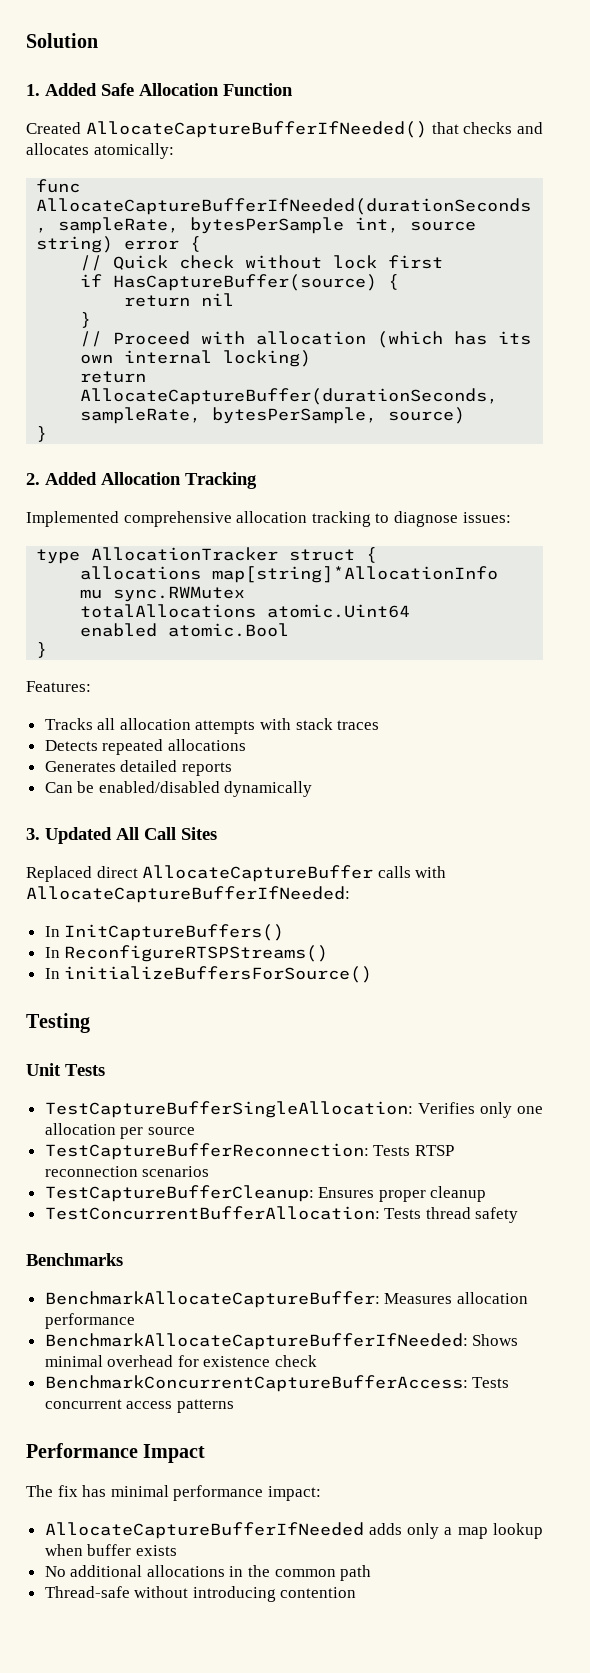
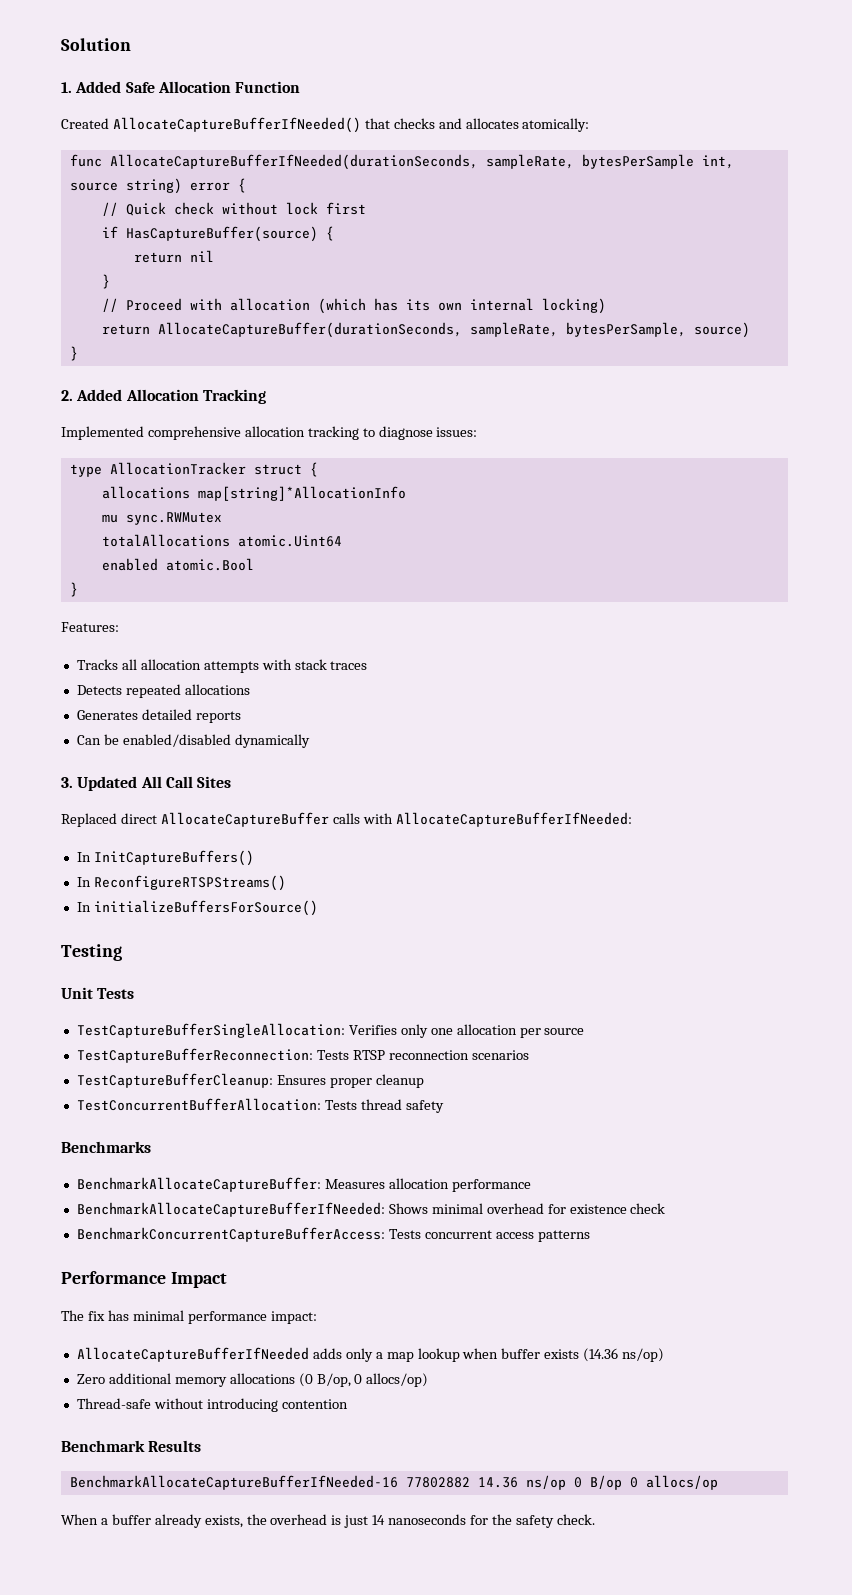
[44,1565,372,1581] [44,1586,357,1602] // No additional allocations in the common path // Thread-safe without introducing contention -> [583,1348,665,1362] [76,1373,429,1387] [76,1398,348,1412] [61,1440,202,1452] [69,1475,718,1490] [61,1514,595,1528] (14.36 ns/op) // Zero additional memory allocations (0 B/op, 0 allocs/op) // Thread-safe without introducing contention // Benchmark Results // BenchmarkAllocateCaptureBufferIfNeeded-16 77802882 14.36 ns/op 0 B/op 0 allocs/op // When a buffer already exists, the overhead is just 14 nanoseconds for the safety check.

